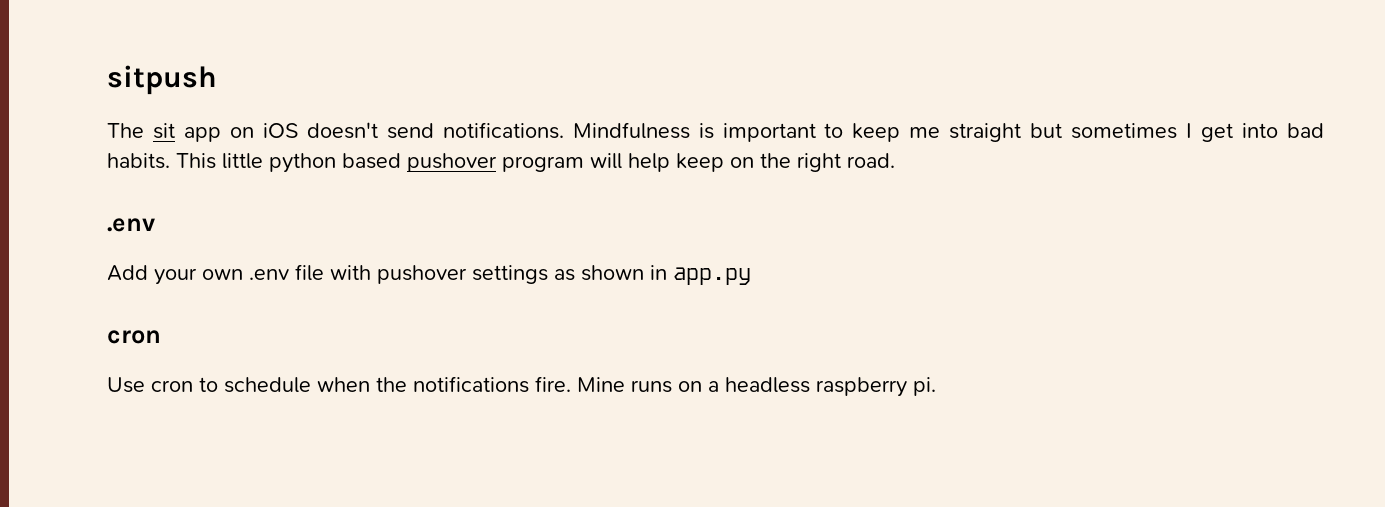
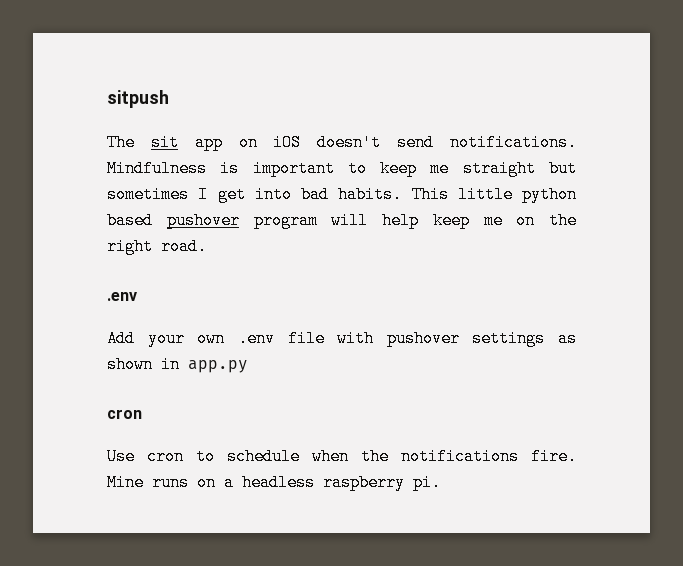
(724, 162) none -> [483,212,503,229] me

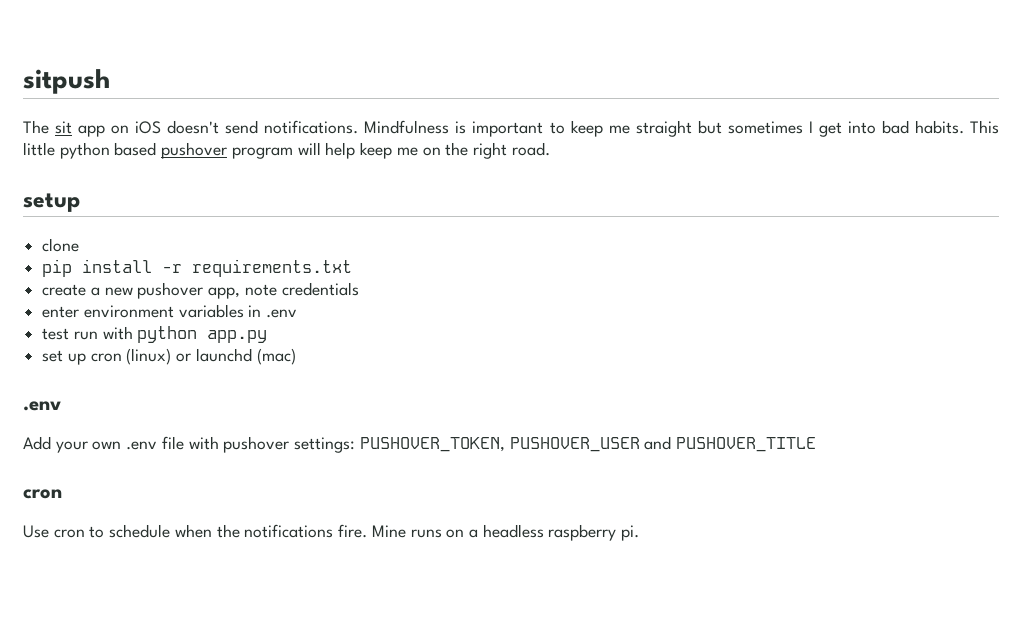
(207, 246) none -> [23,193,80,212] [42,238,80,252] [42,259,353,277] [42,282,359,299] [42,304,298,318] [42,326,268,343] [42,348,296,365] // setup // clone // pip install -r requirements.txt // create a new pushover app, note credentials // enter environment variables in .env // test run with python app.py // set up cron (linux) or launchd (mac)
[472,330,577,347] [107,356,248,373] settings as shown in app.py -> [294,436,816,453] settings: PUSHOVER_TOKEN, PUSHOVER_USER and PUSHOVER_TITLE

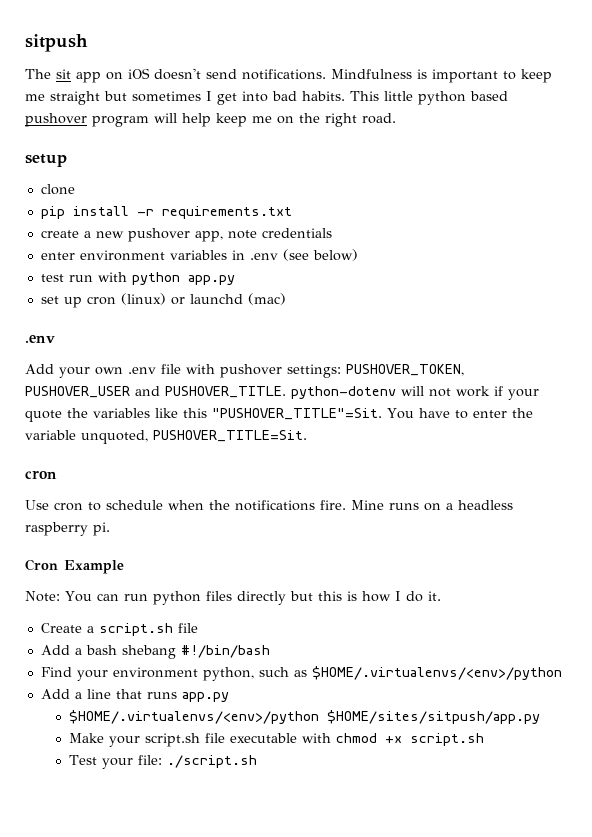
(298, 313) none -> [282,249,358,261] (see below)
[675,437,816,452] PUSHOVER_TITLE -> [165,386,539,400] [25,408,533,422] [25,430,307,444] PUSHOVER_TITLE. python-dotenv will not work if your quote the variables like this "PUSHOVER_TITLE"=Sit. You have to enter the variable unquoted, PUSHOVER_TITLE=Sit.
(640, 533) none -> [25,559,124,574] [25,591,441,605] [40,623,198,636] [40,645,270,659] [40,666,562,681] [40,689,229,702] [68,710,540,724] [68,733,484,747] [68,755,257,769] // Cron Example // Note: You can run python files directly but this is how I do it. // Create a script.sh file // Add a bash shebang #!/bin/bash // Find your environment python, such as $HOME/.virtualenvs/<env>/python // Add a line that runs app.py // $HOME/.virtualenvs/<env>/python $HOME/sites/sitpush/app.py // Make your script.sh file executable with chmod +x script.sh // Test your file: ./script.sh

